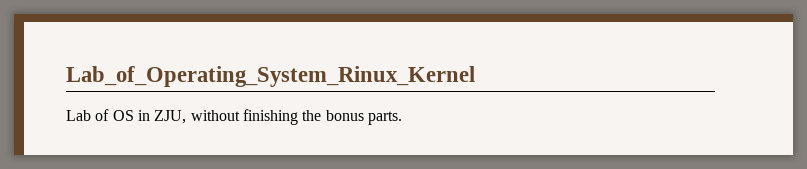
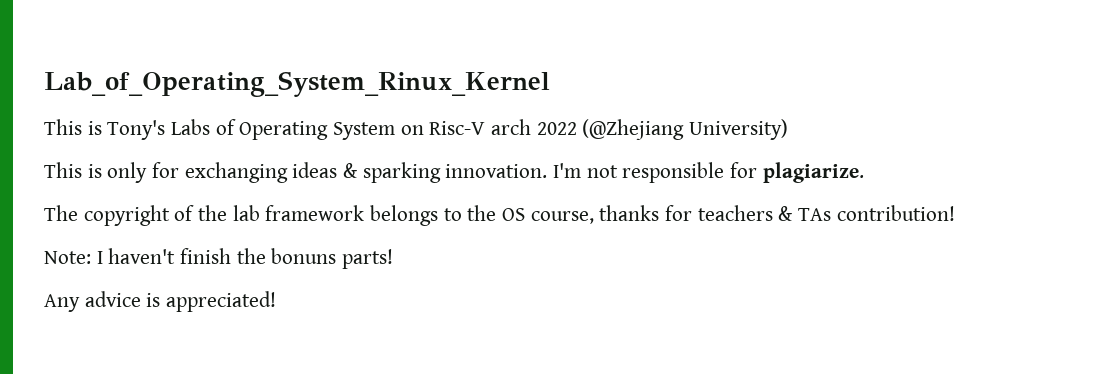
[66,109,402,125] Lab of OS in ZJU, without finishing the bonus parts. -> [44,119,789,140] [44,162,864,183] [44,205,955,226] [44,248,394,269] [44,291,277,312] This is Tony's Labs of Operating System on Risc-V arch 2022 (@Zhejiang University) // This is only for exchanging ideas & sparking innovation. I'm not responsible for plagiarize. // The copyright of the lab framework belongs to the OS course, thanks for teachers & TAs contribution! // Note: I haven't finish the bonuns parts! // Any advice is appreciated!

